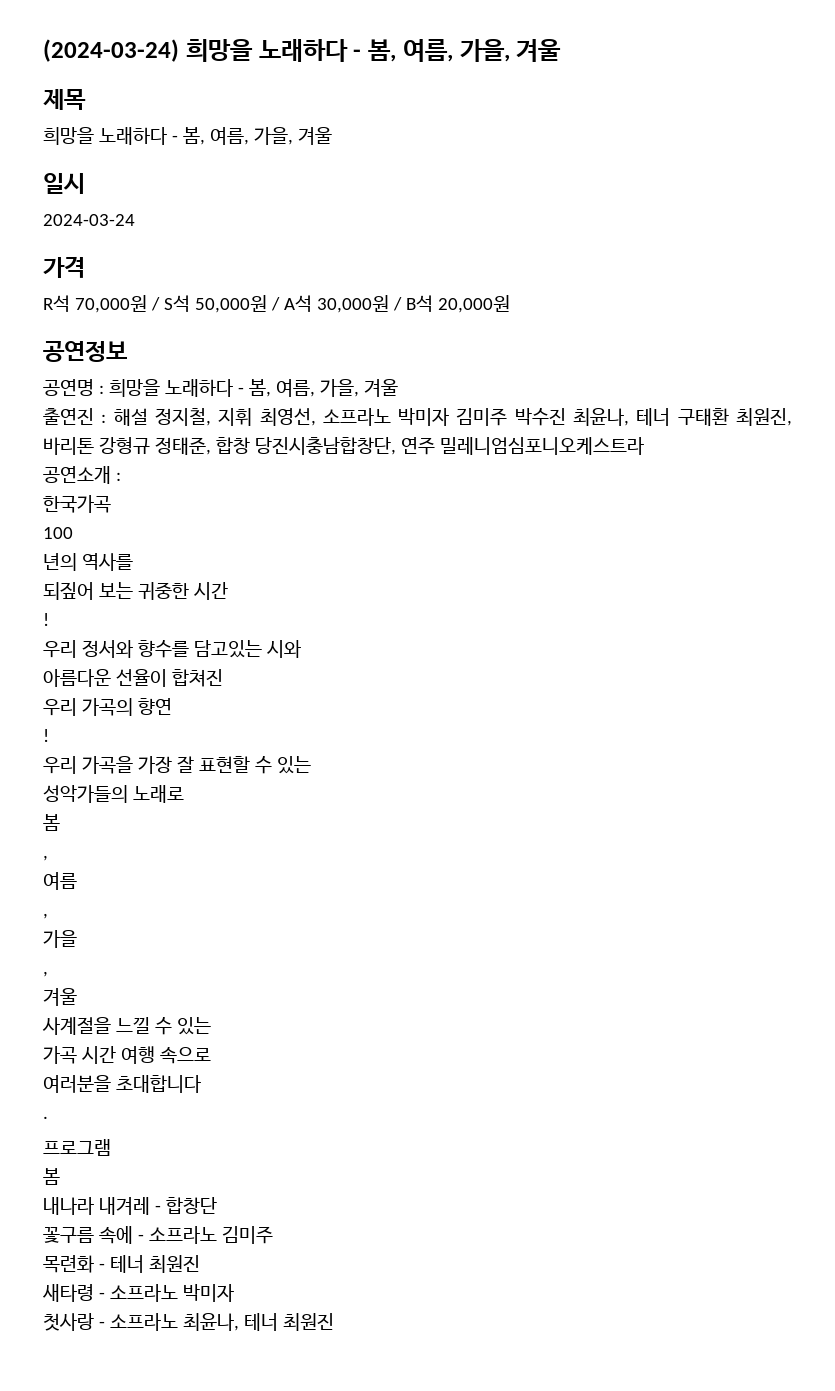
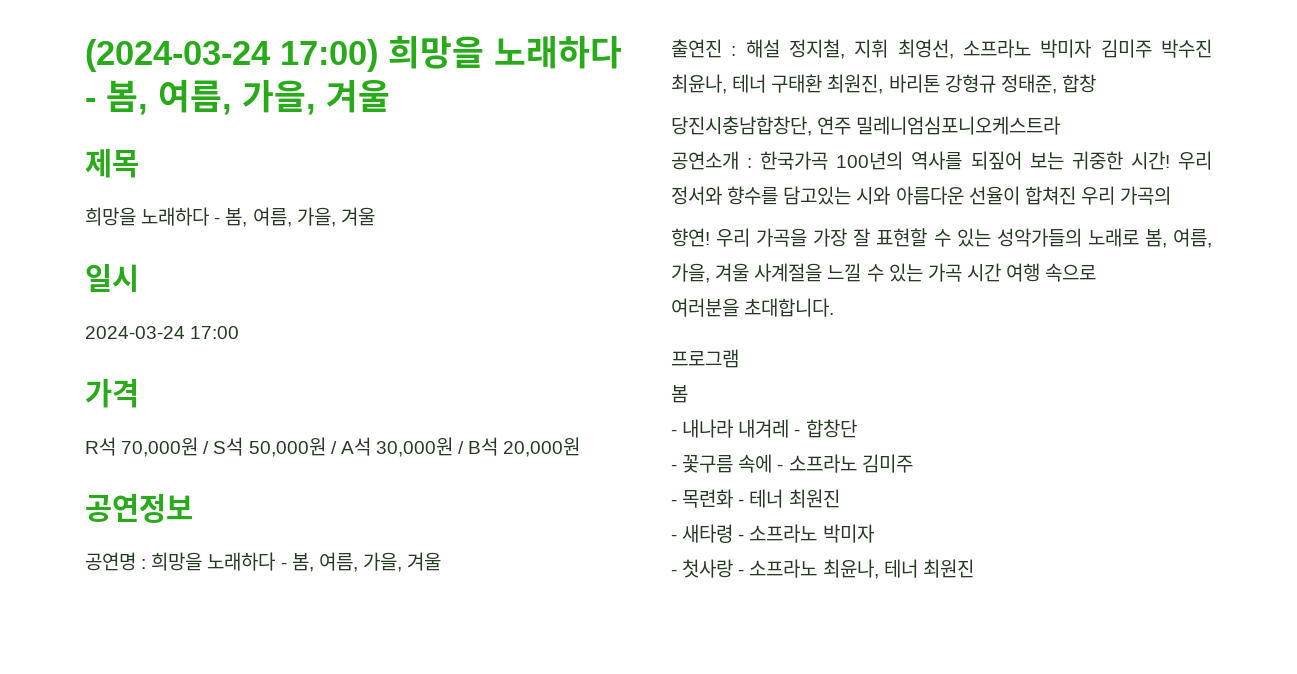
[43,39,179,62] (2024-03-24) -> [85,39,378,72] (2024-03-24 17:00)
(135, 220) none -> [190,326,240,339] 17:00
(250, 445) none -> (1096, 83) //
(121, 476) // -> (753, 163) none
[43,527,73,539] [43,553,77,571] // 100 // 년의 -> [836,151,904,170] 100년의
(133, 562) // -> (963, 160) none
[193,582,228,600] [43,613,49,626] 시간 // ! // -> [1130,151,1170,170] 시간!
(301, 649) // -> (891, 195) none
(223, 678) // -> (1076, 195) none
[137,698,172,715] [43,729,49,742] 향연 // ! // -> [671,228,710,247] // 향연!
(311, 765) // -> (991, 237) none
[43,814,60,831] [43,855,48,861] [43,872,77,890] [43,913,48,919] [43,930,77,948] [43,971,48,977] [43,988,77,1006] // 봄 // , // 여름 // , // 가을 // , // 겨울 // -> [1144,228,1212,248] [671,263,750,283] 봄, 여름, 가을, 겨울
(211, 1026) // -> (923, 272) none
[115,1075,201,1093] [43,1116,48,1119] 초대합니다 // . -> [744,298,835,317] 초대합니다.
(60, 1176) none -> [671,429,677,436] -
(217, 1205) none -> [671,464,677,471] -
(273, 1235) none -> [671,499,677,506] -
(200, 1264) none -> [671,534,677,541] -
(234, 1293) none -> [671,569,677,576] -

